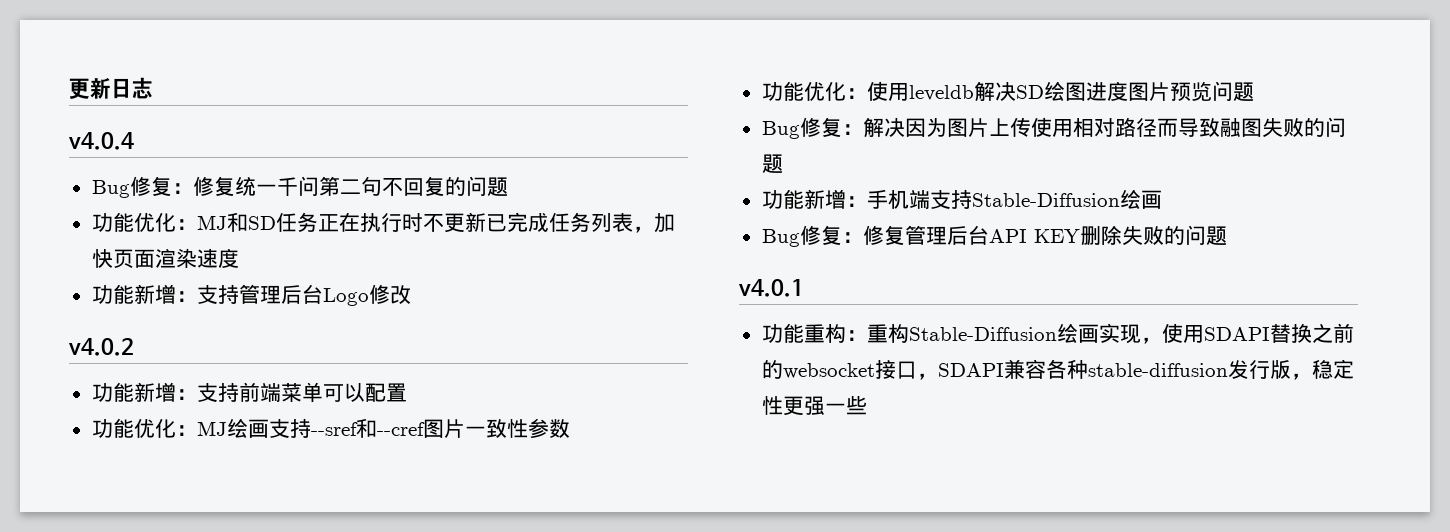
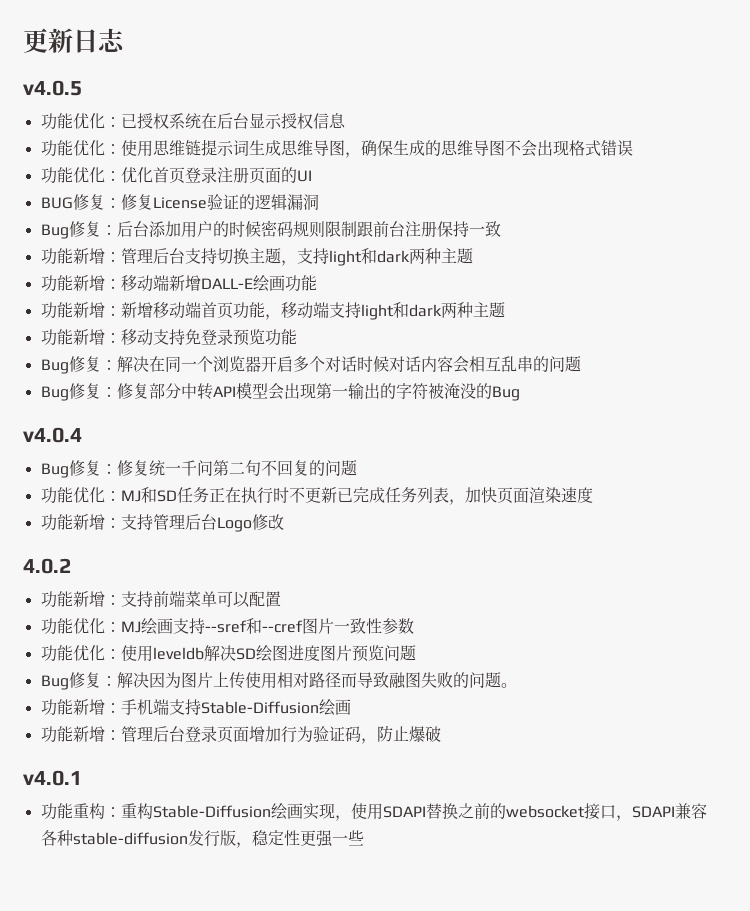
(153, 88) none -> [23,80,82,96] [40,113,346,130] [40,139,633,158] [40,167,312,184] [40,194,319,211] [40,220,501,239] [40,248,473,266] [40,275,317,292] [40,302,505,320] [40,329,297,346] [40,356,581,374] [40,382,520,401] // v4.0.5 // 功能优化：已授权系统在后台显示授权信息 // 功能优化：使用思维链提示词生成思维导图，确保生成的思维导图不会出现格式错误 // 功能优化：优化首页登录注册页面的UI // BUG修复：修复License验证的逻辑漏洞 // Bug修复：后台添加用户的时候密码规则限制跟前台注册保持一致 // 功能新增：管理后台支持切换主题，支持light和dark两种主题 // 功能新增：移动端新增DALL-E绘画功能 // 功能新增：新增移动端首页功能，移动端支持light和dark两种主题 // 功能新增：移动支持免登录预览功能 // Bug修复：解决在同一个浏览器开启多个对话时候对话内容会相互乱串的问题 // Bug修复：修复部分中转API模型会出现第一输出的字符被淹没的Bug
[68,338,134,356] v4.0.2 -> [23,558,71,574] 4.0.2
(783, 164) none -> [500,683,517,688] 。
[761,225,1227,247] Bug修复：修复管理后台API KEY删除失败的问题 -> [40,725,441,744] 功能新增：管理后台登录页面增加行为验证码，防止爆破

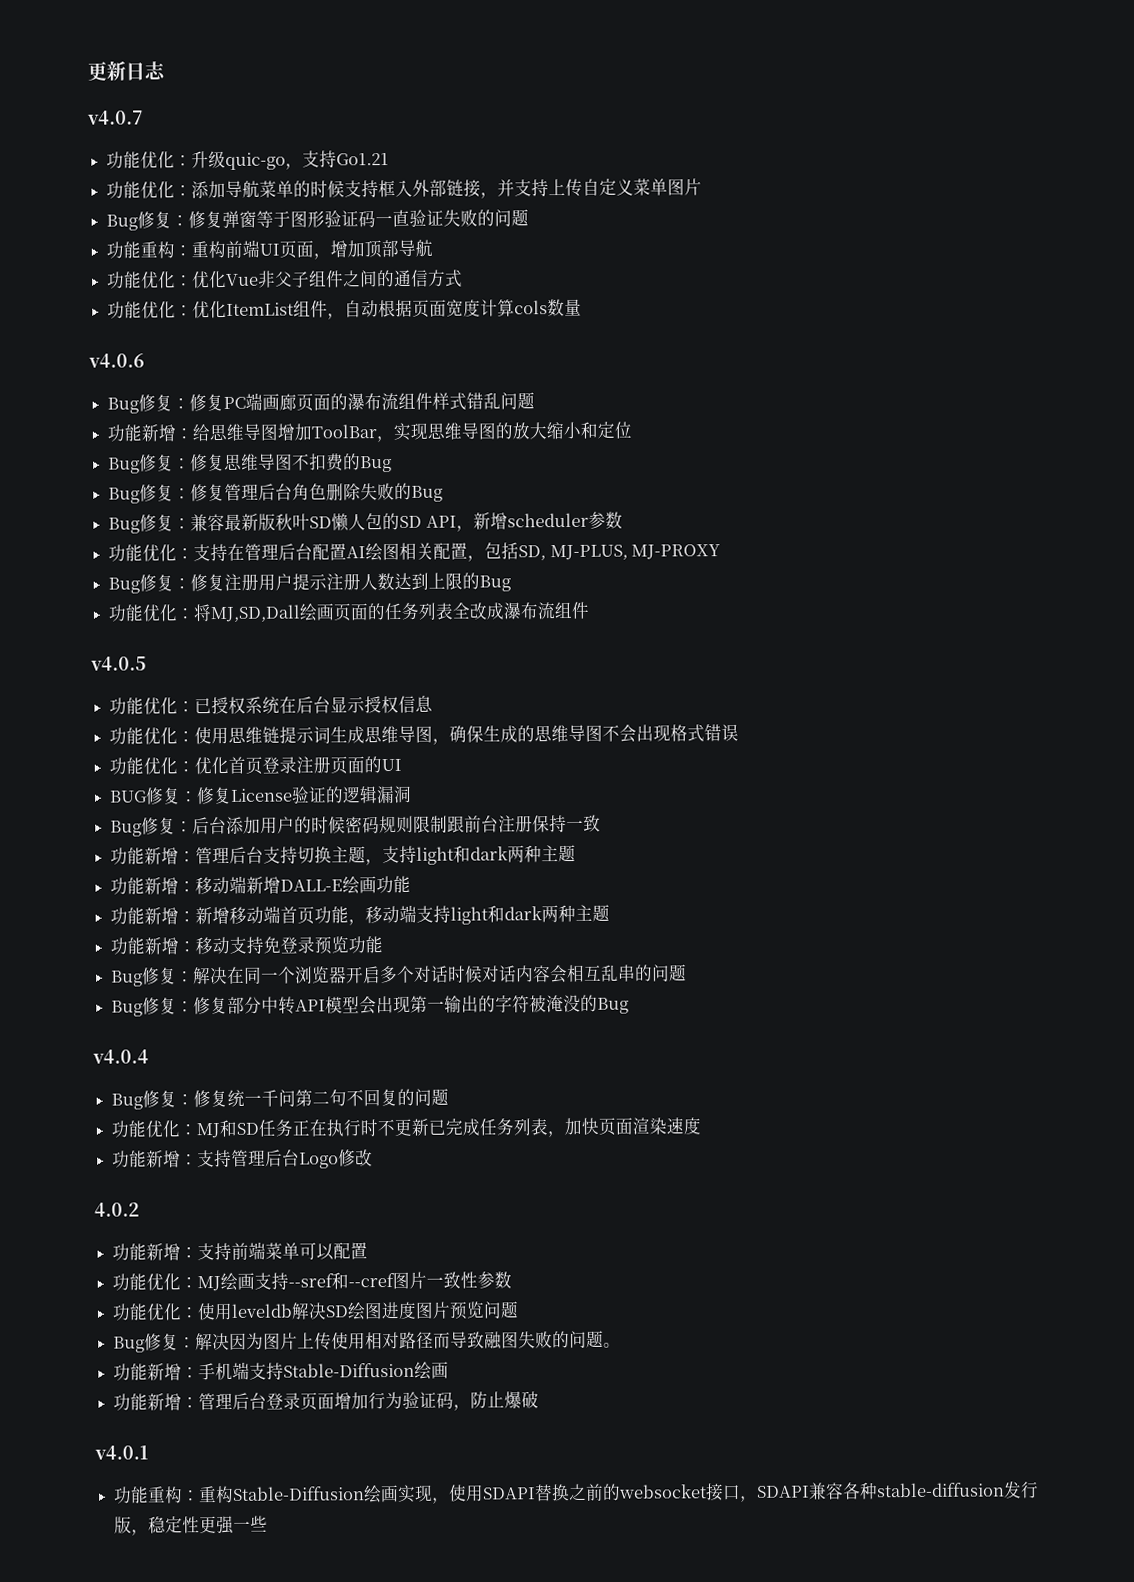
(125, 40) none -> [87,110,144,125] [106,150,390,170] [106,178,703,199] [106,209,530,231] [106,239,434,260] [107,269,464,289] [107,298,583,320] [88,353,145,368] [107,392,536,414] [107,421,633,443] [108,453,393,474] [108,482,444,504] [108,511,623,534] [108,542,722,562] [108,572,512,594] [108,601,591,623] // v4.0.7 // 功能优化：升级quic-go，支持Go1.21 // 功能优化：添加导航菜单的时候支持框入外部链接，并支持上传自定义菜单图片 // Bug修复：修复弹窗等于图形验证码一直验证失败的问题 // 功能重构：重构前端UI页面，增加顶部导航 // 功能优化：优化Vue非父子组件之间的通信方式 // 功能优化：优化ItemList组件，自动根据页面宽度计算cols数量 // v4.0.6 // Bug修复：修复PC端画廊页面的瀑布流组件样式错乱问题 // 功能新增：给思维导图增加ToolBar，实现思维导图的放大缩小和定位 // Bug修复：修复思维导图不扣费的Bug // Bug修复：修复管理后台角色删除失败的Bug // Bug修复：兼容最新版秋叶SD懒人包的SD API，新增scheduler参数 // 功能优化：支持在管理后台配置AI绘图相关配置，包括SD, MJ-PLUS, MJ-PROXY // Bug修复：修复注册用户提示注册人数达到上限的Bug // 功能优化：将MJ,SD,Dall绘画页面的任务列表全改成瀑布流组件

